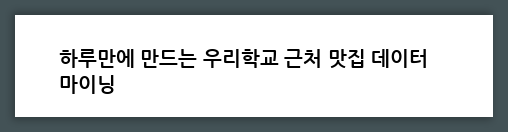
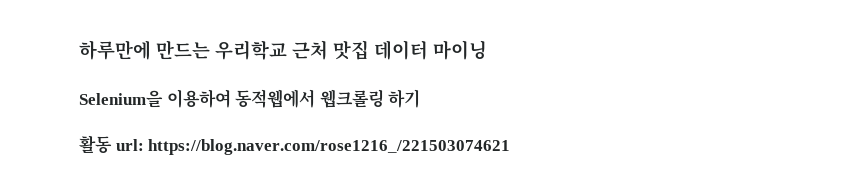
(116, 84) none -> [79,89,421,108] [79,135,511,155] // Selenium을 이용하여 동적웹에서 웹크롤링 하기 // 활동 url: https://blog.naver.com/rose1216_/221503074621

